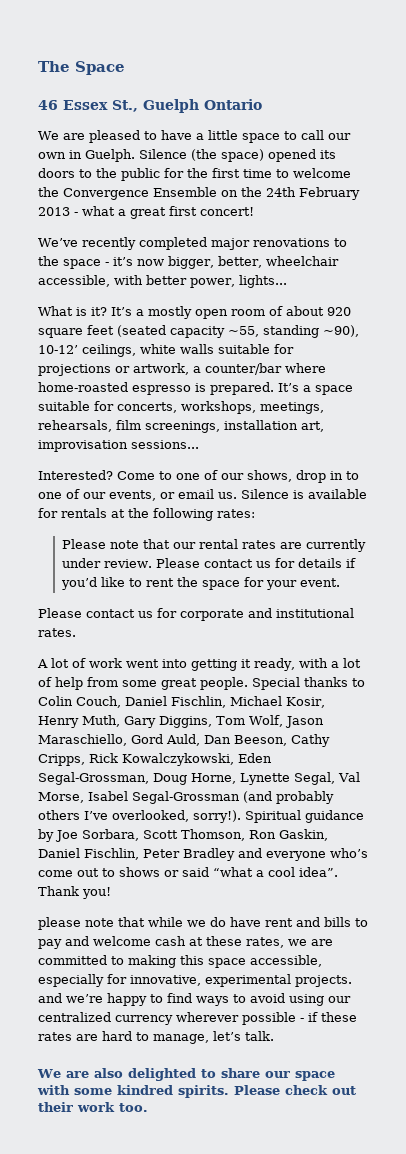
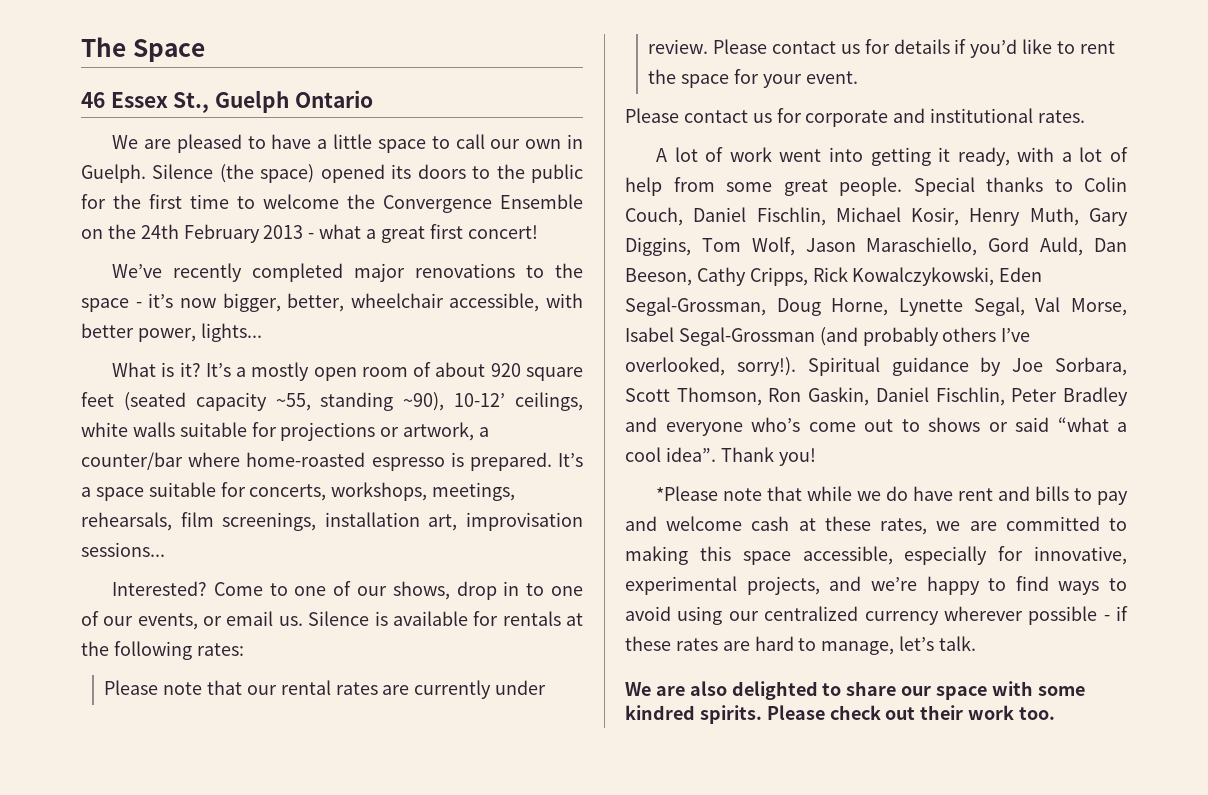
[38,917,81,930] please -> [656,486,719,501] *Please
[295,975,352,987] projects. -> [746,576,820,595] projects,

